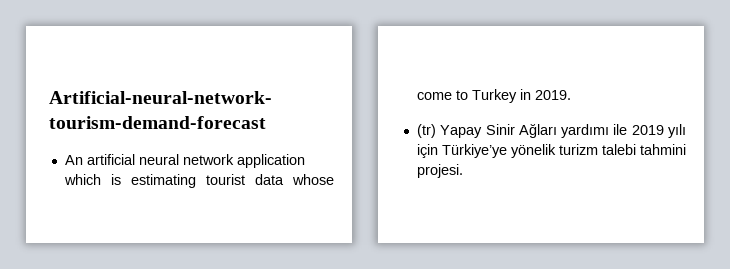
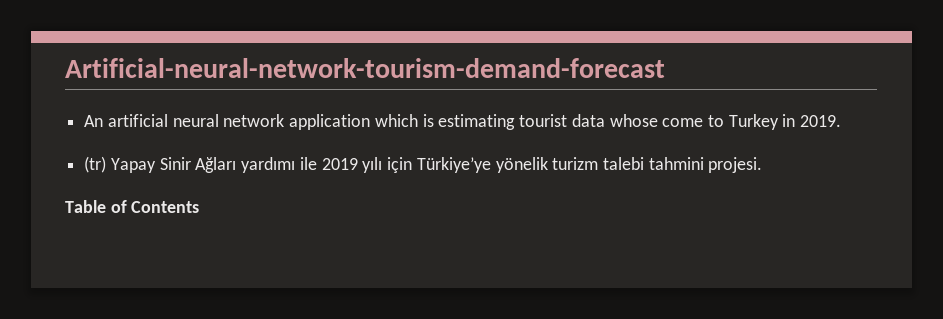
(463, 171) none -> [65,200,200,213] // Table of Contents

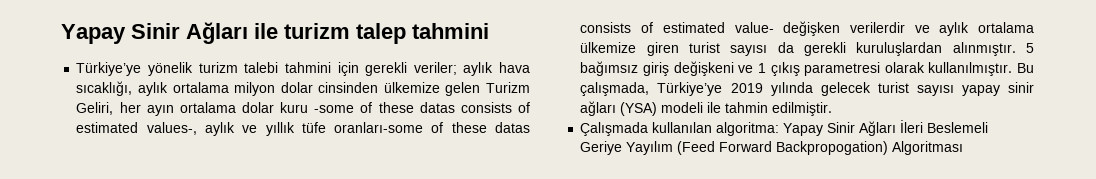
[65,58,665,78] [84,114,842,130] [84,156,413,173] Artificial-neural-network-tourism-demand-forecast // An artificial neural network application which is estimating tourist data whose come to Turkey in 2019. // (tr) Yapay Sinir Ağları yardımı ile 2019 yılı için -> [61,22,489,44] Yapay Sinir Ağları ile turizm talep tahmini //
[708,157,763,173] [65,200,200,213] projesi. // Table of Contents -> [337,62,530,76] [76,81,530,96] [76,102,530,116] [76,122,530,136] [580,21,1034,36] [580,42,1034,56] [580,61,1034,76] [580,82,1034,96] [580,101,833,116] [580,120,989,136] [580,141,964,155] için gerekli veriler; aylık hava sıcaklığı, aylık ortalama milyon dolar cinsinden ülkemize gelen Turizm Geliri, her ayın ortalama dolar kuru -some of these datas consists of estimated values-, aylık ve yıllık tüfe oranları-some of these datas consists of estimated value- değişken verilerdir ve aylık ortalama ülkemize giren turist sayısı da gerekli kuruluşlardan alınmıştır. 5 bağımsız giriş değişkeni ve 1 çıkış parametresi olarak kullanılmıştır. Bu çalışmada, Türkiye’ye 2019 yılında gelecek turist sayısı yapay sinir ağları (YSA) modeli ile tahmin edilmiştir. // Çalışmada kullanılan algoritma: Yapay Sinir Ağları İleri Beslemeli Geriye Yayılım (Feed Forward Backpropogation) Algoritması

